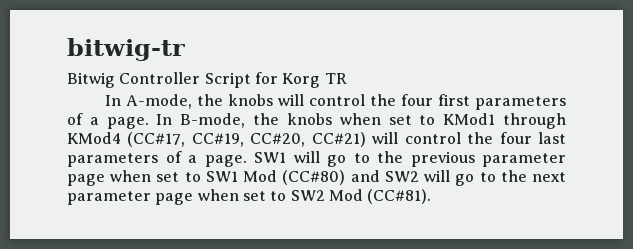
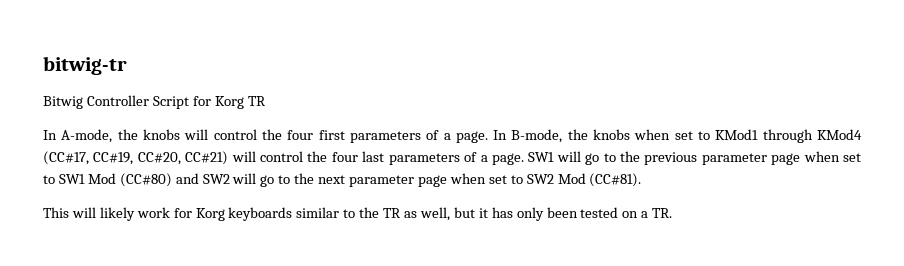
(432, 196) none -> [43,207,673,221] // This will likely work for Korg keyboards similar to the TR as well, but it has only been tested on a TR.

